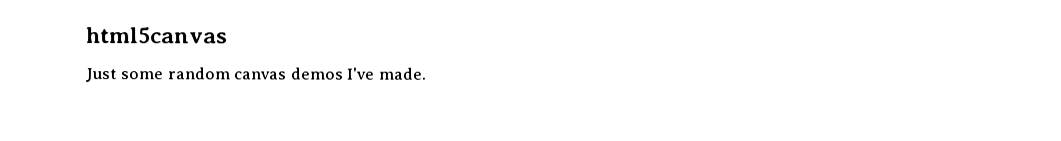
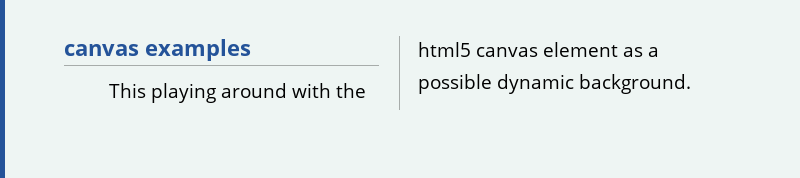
[86,27,228,44] [85,67,427,83] html5canvas // Just some random canvas demos I've made. -> [64,39,251,61] [109,83,367,103] [418,42,659,57] [418,74,691,94] canvas examples // This playing around with the html5 canvas element as a possible dynamic background.

